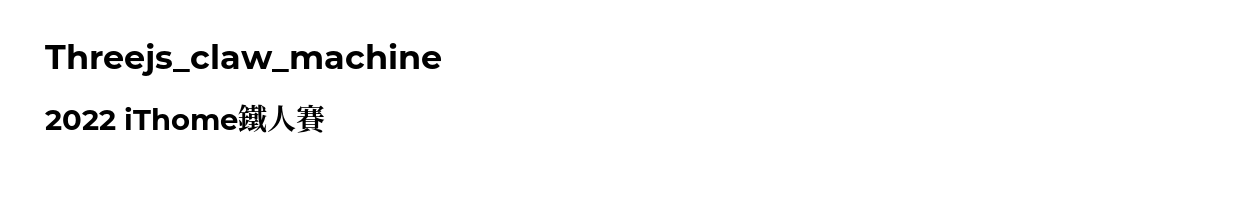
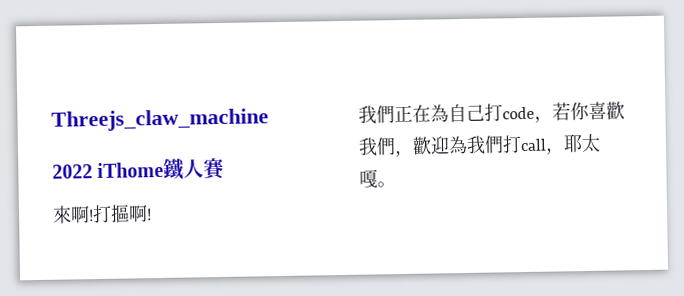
(327, 119) none -> [52,204,152,224] [358,101,625,124] [358,133,601,158] [359,169,396,189] // 來啊!打摳啊! // 我們正在為自己打code，若你喜歡我們，歡迎為我們打call，耶太嘎。

